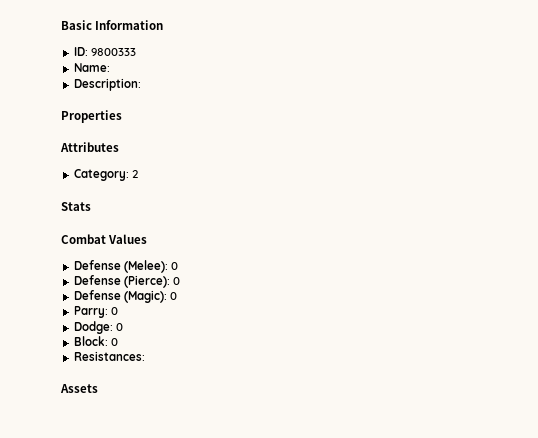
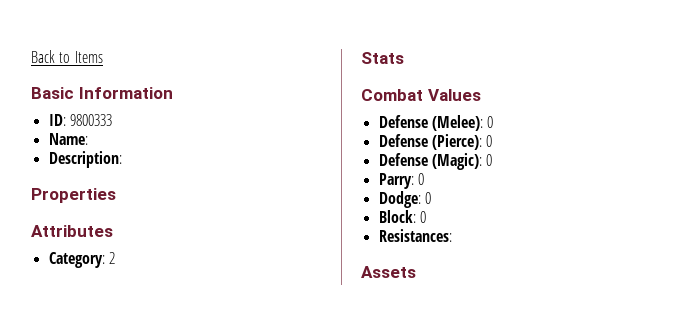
(61, 25) none -> [31,50,103,63] Back to Items //

